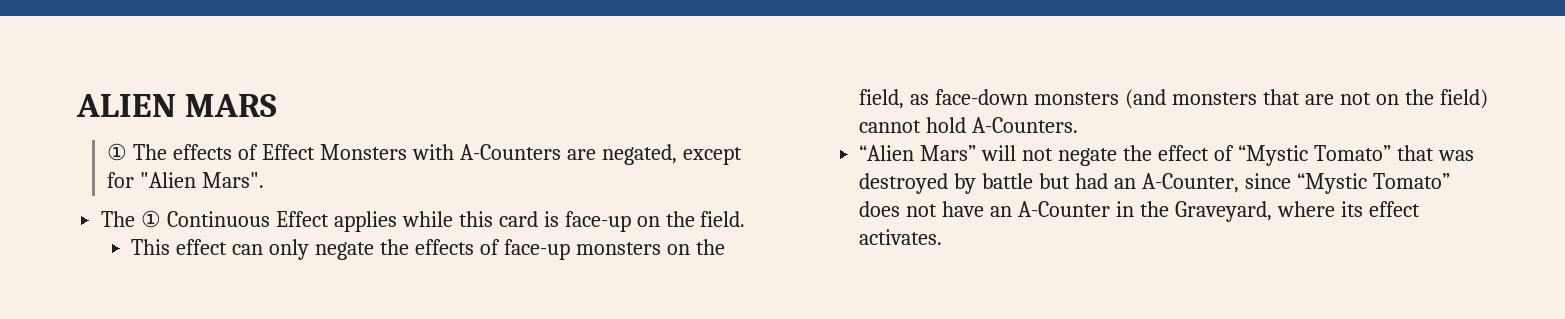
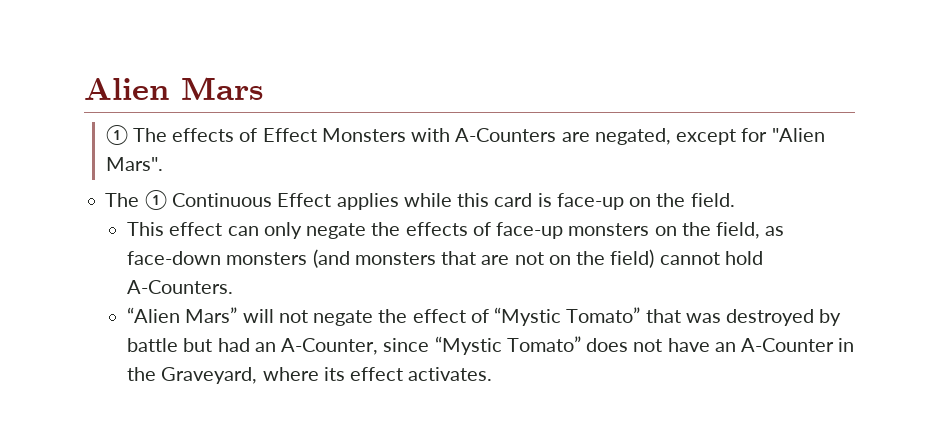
[76,94,278,117] ALIEN MARS -> [84,77,264,100] Alien Mars

